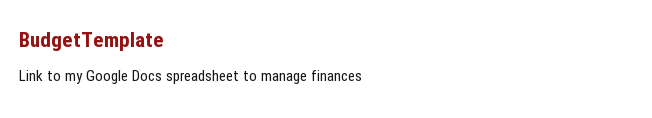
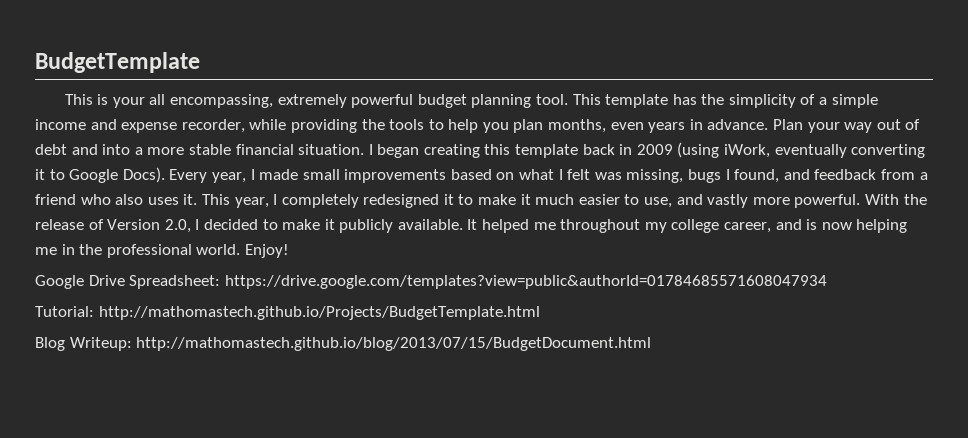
[19,70,363,84] Link to my Google Docs spreadsheet to manage finances -> [64,94,878,108] [35,119,921,133] [35,142,926,158] [35,167,928,183] [35,194,927,208] [35,219,908,233] [35,244,289,258] [35,275,827,289] [35,306,540,320] [35,337,652,351] This is your all encompassing, extremely powerful budget planning tool. This template has the simplicity of a simple income and expense recorder, while providing the tools to help you plan months, even years in advance. Plan your way out of debt and into a more stable financial situation. I began creating this template back in 2009 (using iWork, eventually converting it to Google Docs). Every year, I made small improvements based on what I felt was missing, bugs I found, and feedback from a friend who also uses it. This year, I completely redesigned it to make it much easier to use, and vastly more powerful. With the release of Version 2.0, I decided to make it publicly available. It helped me throughout my college career, and is now helping me in the professional world. Enjoy! // Google Drive Spreadsheet: https://drive.google.com/templates?view=public&authorId=01784685571608047934 // Tutorial: http://mathomastech.github.io/Projects/BudgetTemplate.html // Blog Writeup: http://mathomastech.github.io/blog/2013/07/15/BudgetDocument.html

